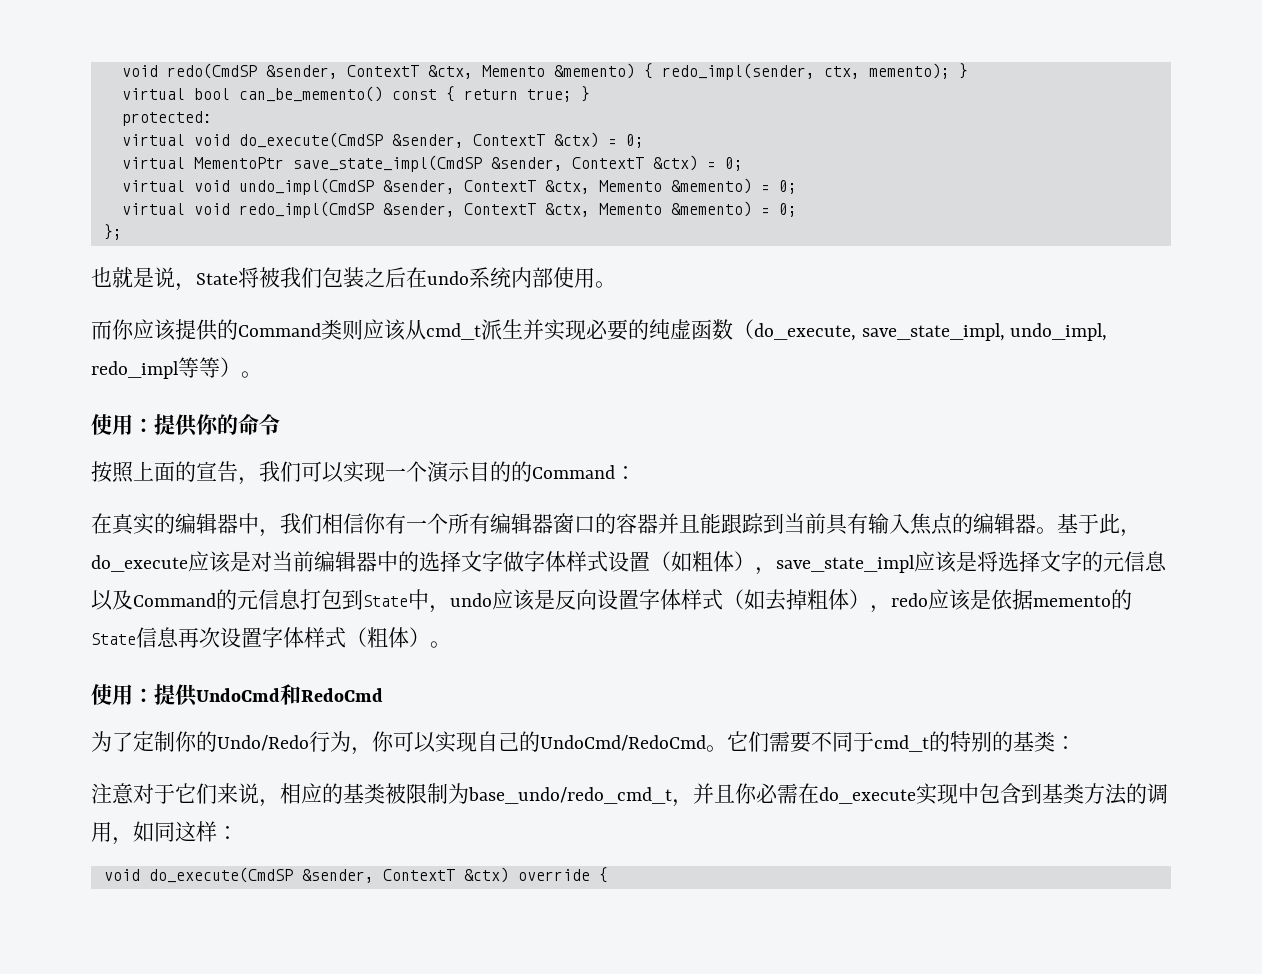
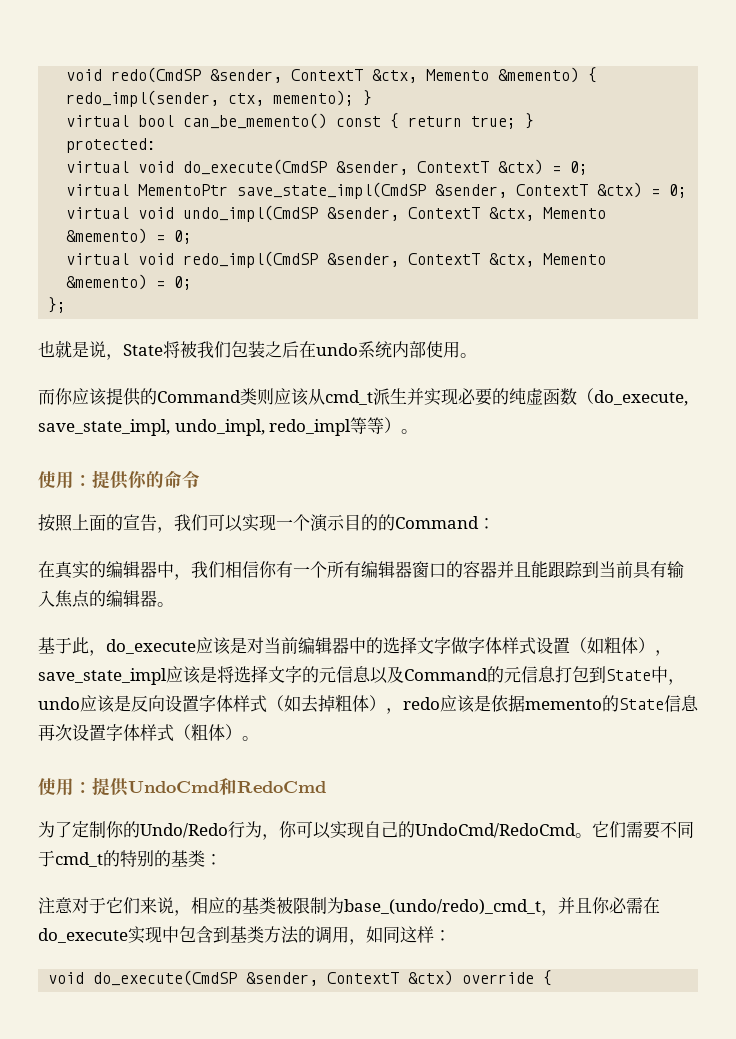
(1057, 530) none -> (174, 604) //
[468,787,672,804] base_undo/redo_cmd_t -> [344,899,541,915] base_(undo/redo)_cmd_t

